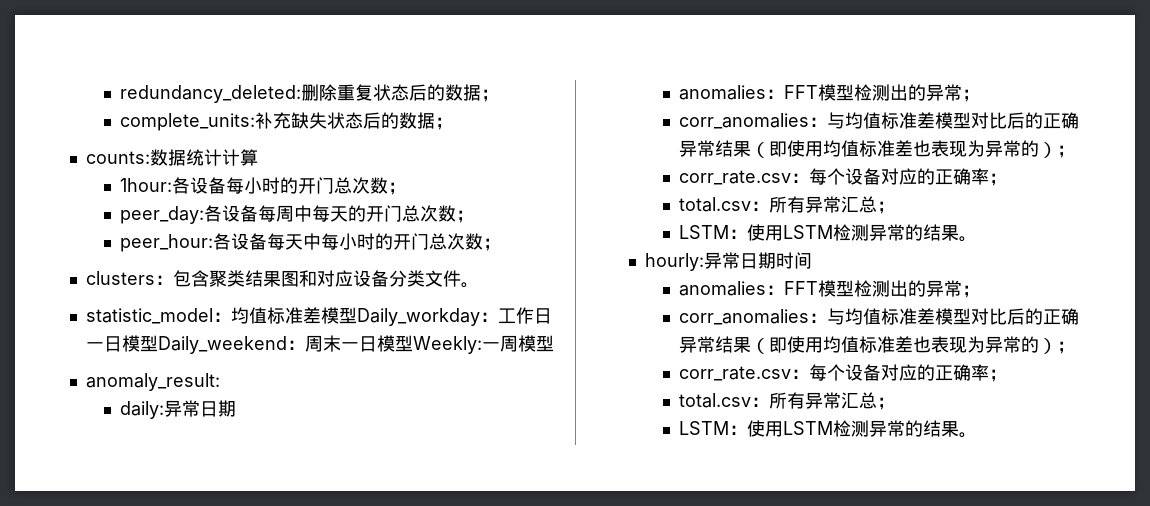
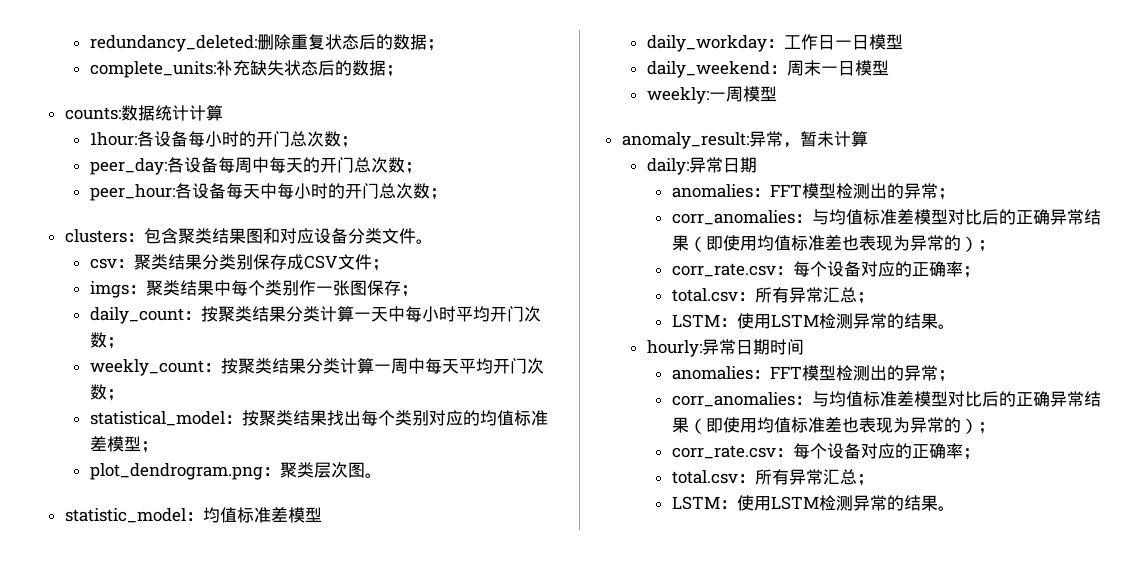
(479, 285) none -> [89,254,389,271] [89,280,418,298] [89,306,541,324] [89,332,124,349] [89,358,544,376] [89,384,124,401] [89,410,548,426] [89,436,158,453] [89,462,382,480] // csv：聚类结果分类别保存成CSV文件； // imgs：聚类结果中每个类别作一张图保存； // daily_count：按聚类结果分类计算一天中每小时平均开门次数； // weekly_count：按聚类结果分类计算一周中每天平均开门次数； // statistical_model：按聚类结果找出每个类别对应的均值标准差模型； // plot_dendrogram.png：聚类层次图。
[356,308,480,326] Daily_workday -> [646,35,767,52] // daily_workday
[157,336,287,354] Daily_weekend -> [646,61,770,78] // daily_weekend
[412,336,482,354] Weekly: -> [646,87,709,104] // weekly:
(220, 382) none -> [748,131,868,148] 异常，暂未计算

